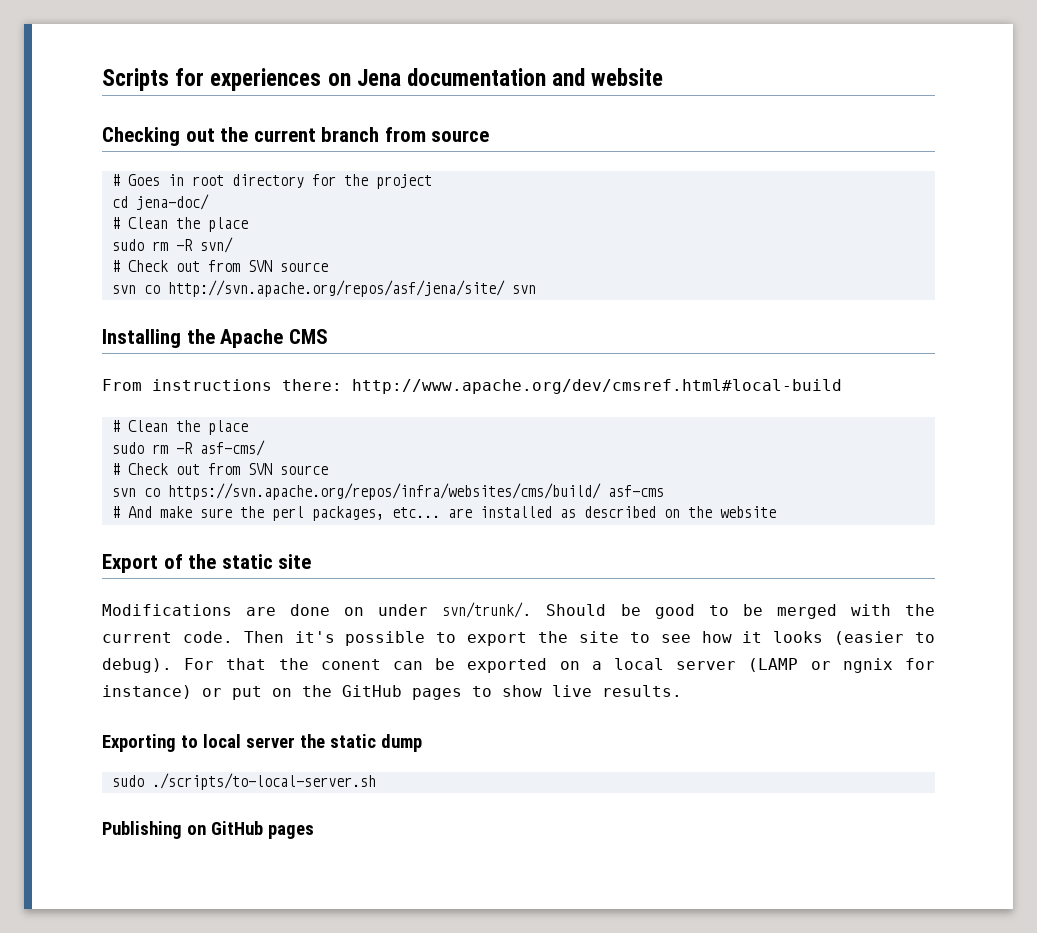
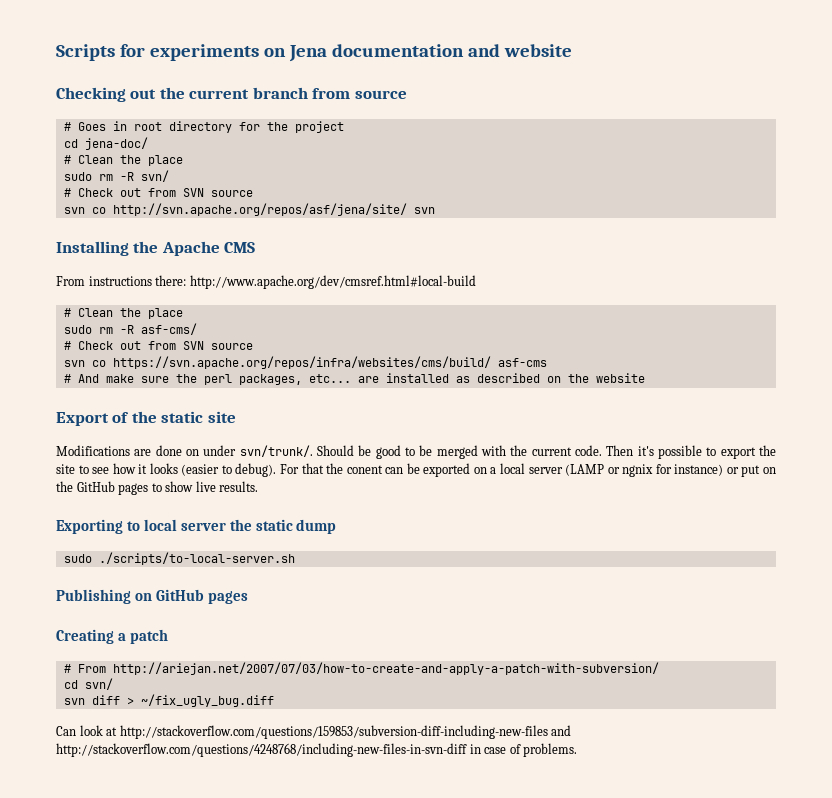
[210,68,322,91] experiences -> [149,44,259,61] experiments
(314, 832) none -> [56,629,168,644] [63,662,659,675] [63,678,113,690] [63,694,274,707] [56,725,572,739] [56,743,578,757] // Creating a patch // # From http://ariejan.net/2007/07/03/how-to-create-and-apply-a-patch-with-subversion/ // cd svn/ // svn diff > ~/fix_ugly_bug.diff // Can look at http://stackoverflow.com/questions/159853/subversion-diff-including-new-files and http://stackoverflow.com/questions/4248768/including-new-files-in-svn-diff in case of problems.

